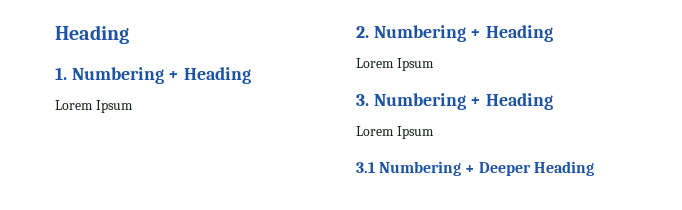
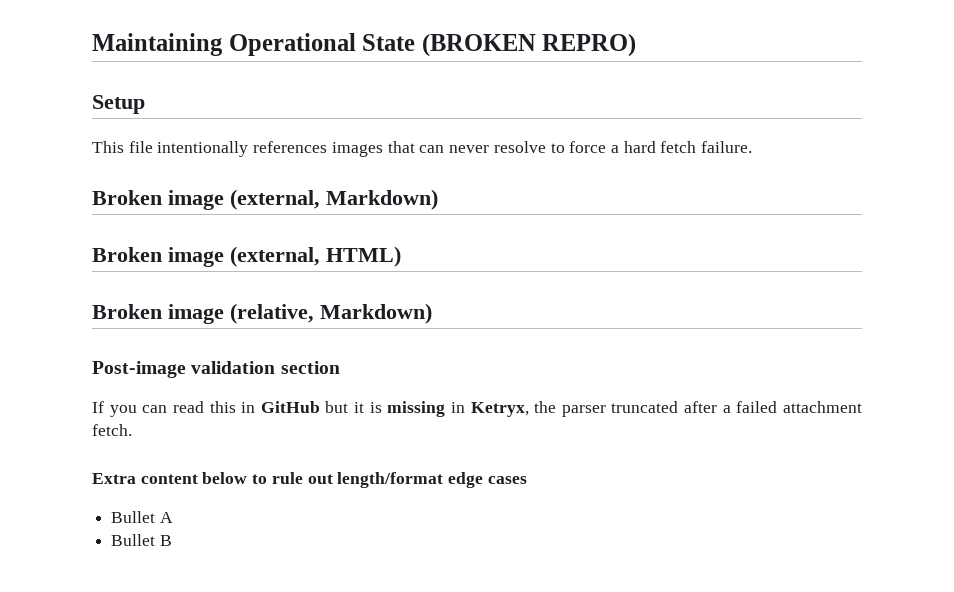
[55,25,129,44] [55,67,252,84] [55,100,133,113] [356,25,554,42] [356,58,434,71] [356,93,554,110] [356,126,434,139] [356,161,594,176] Heading // 1. Numbering + Heading // Lorem Ipsum // 2. Numbering + Heading // Lorem Ipsum // 3. Numbering + Heading // Lorem Ipsum // 3.1 Numbering + Deeper Heading -> [92,33,637,57] [92,95,145,114] [92,141,753,157] [92,189,438,210] [92,246,401,267] [92,303,432,324] [92,361,340,378] [92,401,863,417] [92,424,132,436] [92,472,527,488] [111,511,173,523] [111,534,172,546] Maintaining Operational State (BROKEN REPRO) // Setup // This file intentionally references images that can never resolve to force a hard fetch failure. // Broken image (external, Markdown) // Broken image (external, HTML) // Broken image (relative, Markdown) // Post-image validation section // If you can read this in GitHub but it is missing in Ketryx, the parser truncated after a failed attachment fetch. // Extra content below to rule out length/format edge cases // Bullet A // Bullet B

